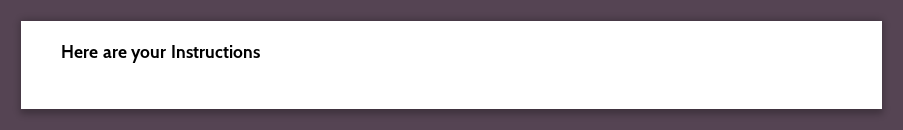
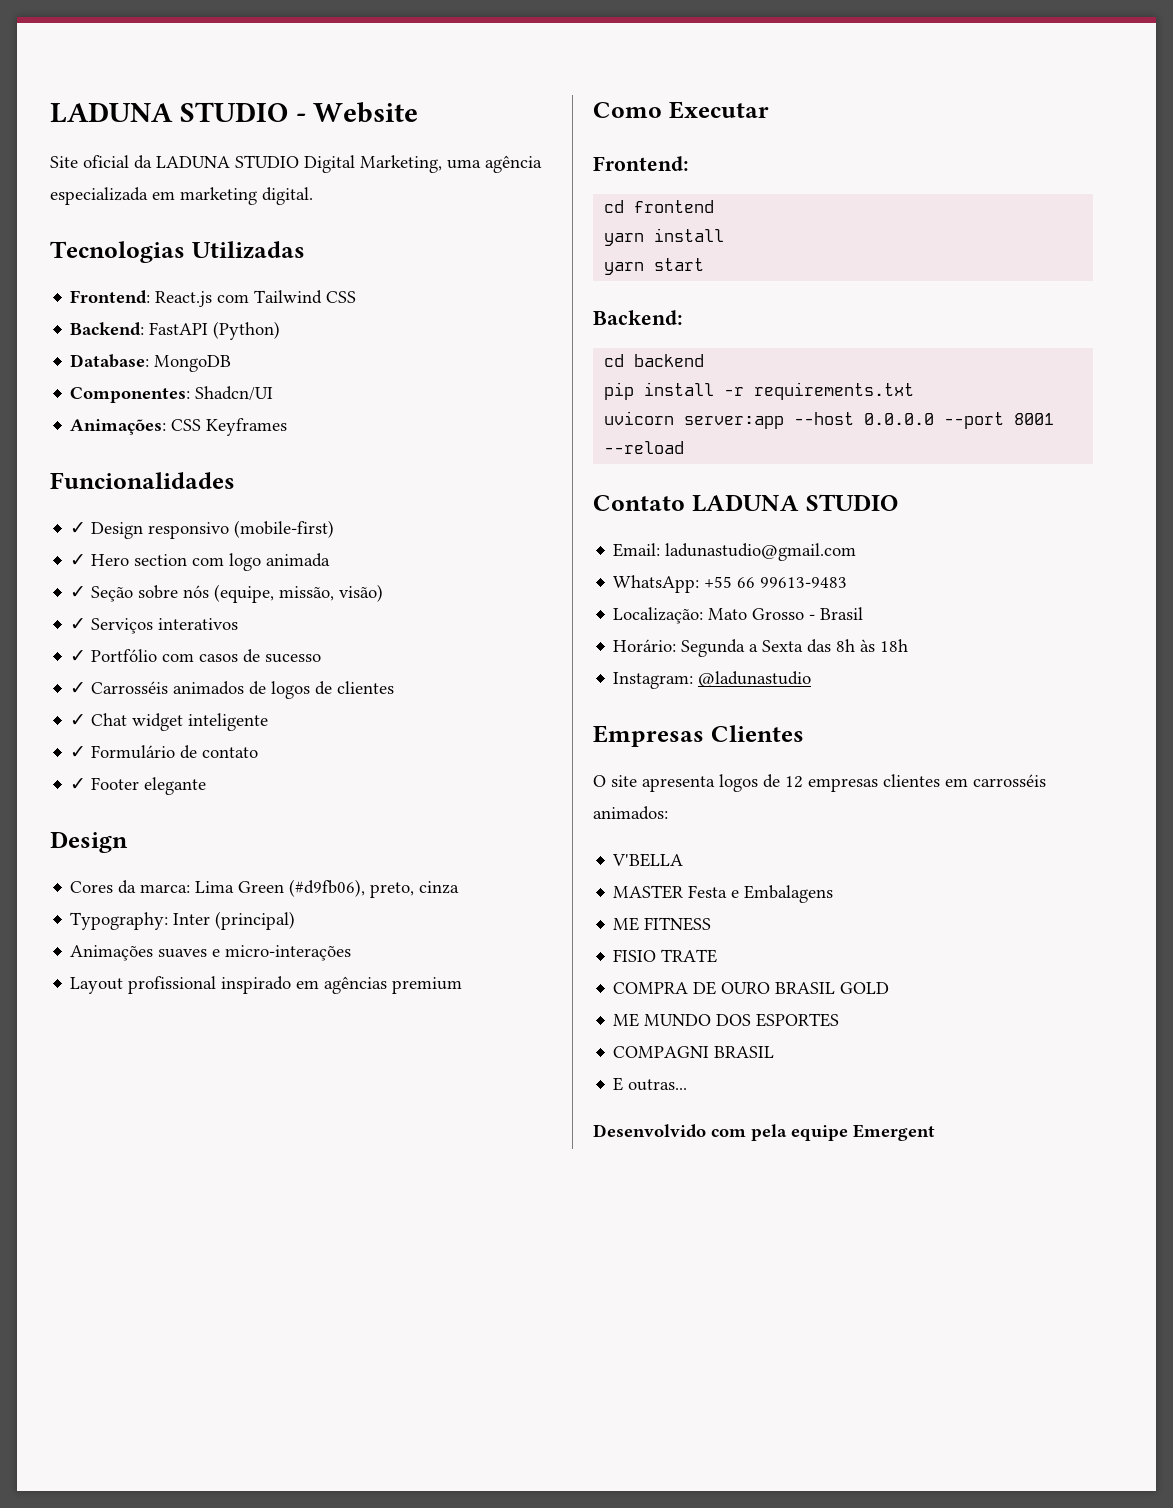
[61,45,261,63] Here are your Instructions -> [50,102,419,123] [50,155,542,173] [50,187,313,205] [50,241,305,263] [70,290,357,307] [70,321,281,340] [70,354,232,372] [70,386,274,403] [70,418,288,436] [50,472,235,489] [70,520,335,539] [70,553,331,571] [70,584,384,603] [70,618,239,634] [70,649,322,663] [70,681,395,699] [70,713,269,731] [70,745,259,759] [70,777,207,795] [50,831,128,853] [70,879,460,898] [70,911,296,930] [70,945,352,961] [70,976,463,994] [593,101,769,119] [593,156,689,171] [604,200,715,213] [604,228,725,246] [604,258,705,275] [593,310,683,325] [604,354,705,367] [604,382,915,400] [604,411,1055,429] [604,441,685,454] [593,494,898,512] [613,543,857,561] [613,575,848,593] [613,607,864,624] [613,639,909,657] [613,671,812,689] [593,725,804,747] [593,774,1046,792] [593,806,668,820] [612,853,684,867] [613,885,834,903] [613,917,712,931] [613,949,718,963] [613,981,890,995] [613,1013,840,1027] [613,1046,775,1058] [613,1077,688,1091] [593,1124,935,1141] LADUNA STUDIO - Website // Site oficial da LADUNA STUDIO Digital Marketing, uma agência especializada em marketing digital. // Tecnologias Utilizadas // Frontend: React.js com Tailwind CSS // Backend: FastAPI (Python) // Database: MongoDB // Componentes: Shadcn/UI // Animações: CSS Keyframes // Funcionalidades // ✓ Design responsivo (mobile-first) // ✓ Hero section com logo animada // ✓ Seção sobre nós (equipe, missão, visão) // ✓ Serviços interativos // ✓ Portfólio com casos de sucesso // ✓ Carrosséis animados de logos de clientes // ✓ Chat widget inteligente // ✓ Formulário de contato // ✓ Footer elegante // Design // Cores da marca: Lima Green (#d9fb06), preto, cinza // Typography: Inter (principal) // Animações suaves e micro-interações // Layout profissional inspirado em agências premium // Como Executar // Frontend: // cd frontend // yarn install // yarn start // Backend: // cd backend // pip install -r requirements.txt // uvicorn server:app --host 0.0.0.0 --port 8001 --reload // Contato LADUNA STUDIO // Email: ladunastudio@gmail.com // WhatsApp: +55 66 99613-9483 // Localização: Mato Grosso - Brasil // Horário: Segunda a Sexta das 8h às 18h // Instagram: @ladunastudio // Empresas Clientes // O site apresenta logos de 12 empresas clientes em carrosséis animados: // V'BELLA // MASTER Festa e Embalagens // ME FITNESS // FISIO TRATE // COMPRA DE OURO BRASIL GOLD // ME MUNDO DOS ESPORTES // COMPAGNI BRASIL // E outras... // Desenvolvido com pela equipe Emergent

